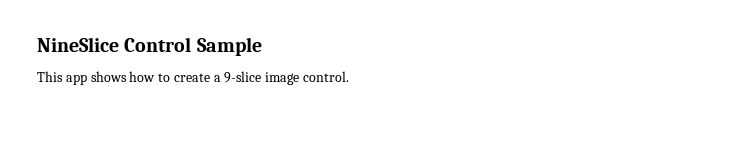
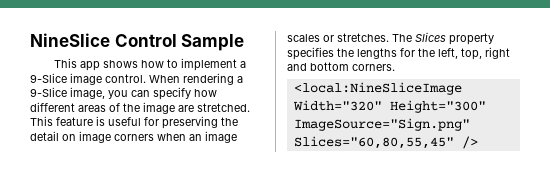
[173,71,350,85] create a 9-slice image control. -> [181,58,247,71] [30,73,243,85] [30,87,217,100] [30,102,250,114] [30,116,238,129] [30,131,237,143] [287,32,494,45] [287,47,510,60] [287,62,395,71] [293,82,462,95] [292,100,486,113] [293,118,470,131] [293,136,478,149] implement a 9-Slice image control. When rendering a 9-Slice image, you can specify how different areas of the image are stretched. This feature is useful for preserving the detail on image corners when an image scales or stretches. The Slices property specifies the lengths for the left, top, right and bottom corners. // <local:NineSliceImage Width="320" Height="300" ImageSource="Sign.png" Slices="60,80,55,45" />

